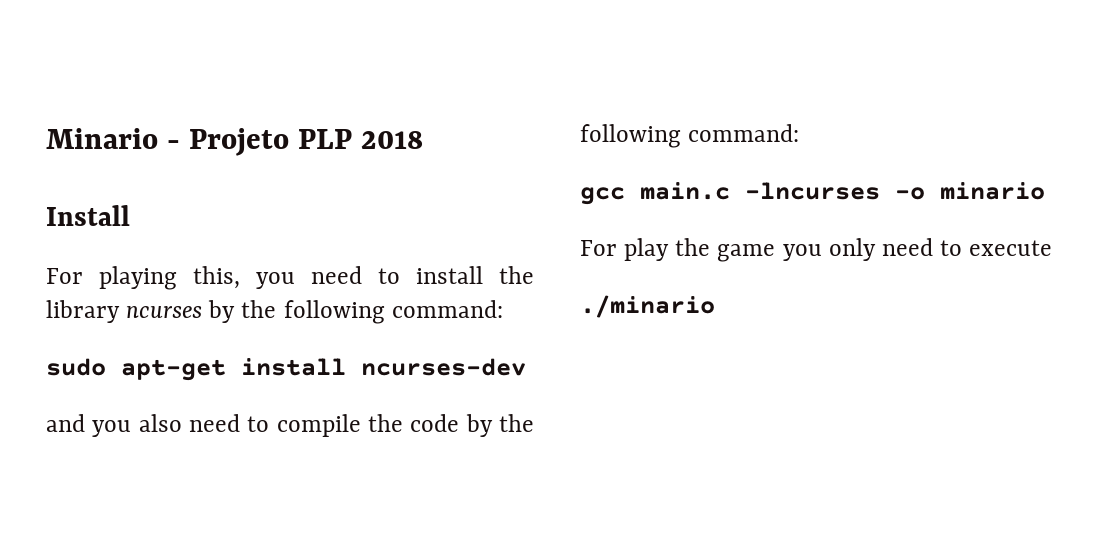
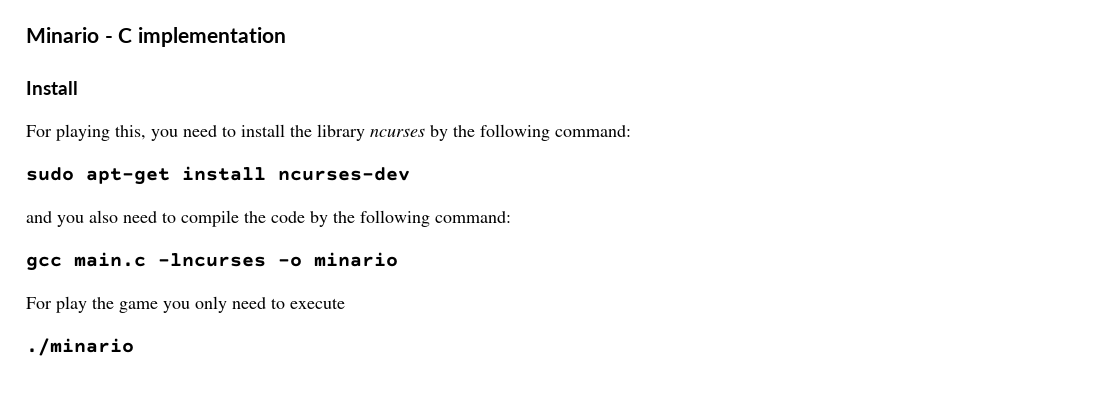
[189,128,424,156] Projeto PLP 2018 -> [118,27,287,47] C implementation

